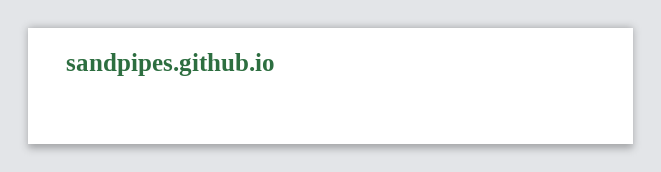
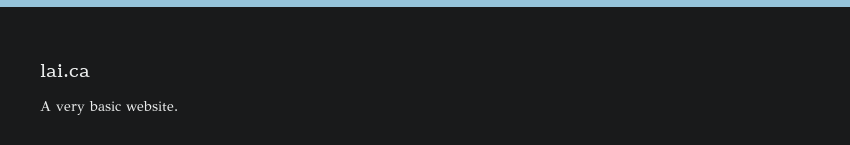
[66,53,275,76] sandpipes.github.io -> [40,64,90,77] [40,101,178,115] lai.ca // A very basic website.

